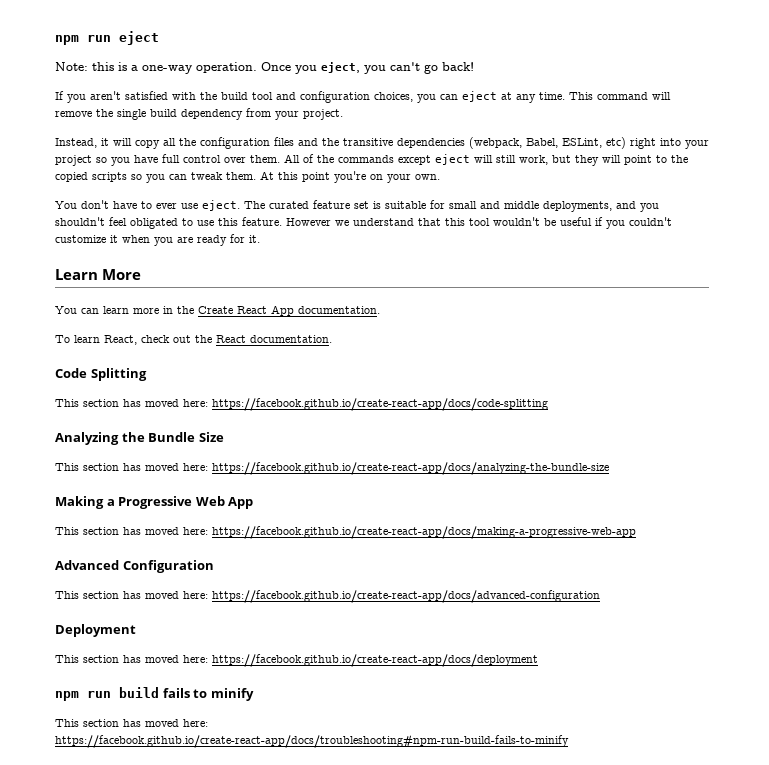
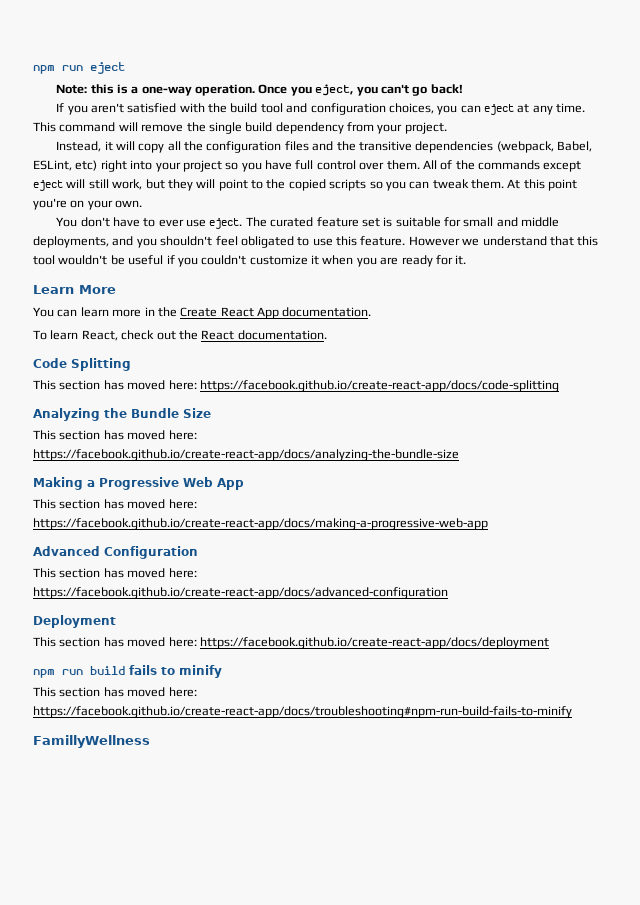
(569, 741) none -> [33,735,150,748] // FamillyWellness

